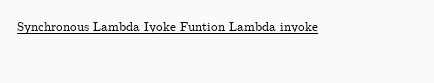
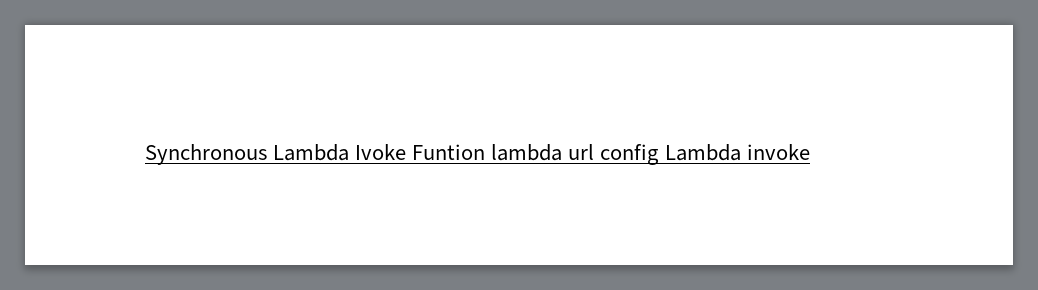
(225, 26) none -> [491,144,660,165] lambda url config

